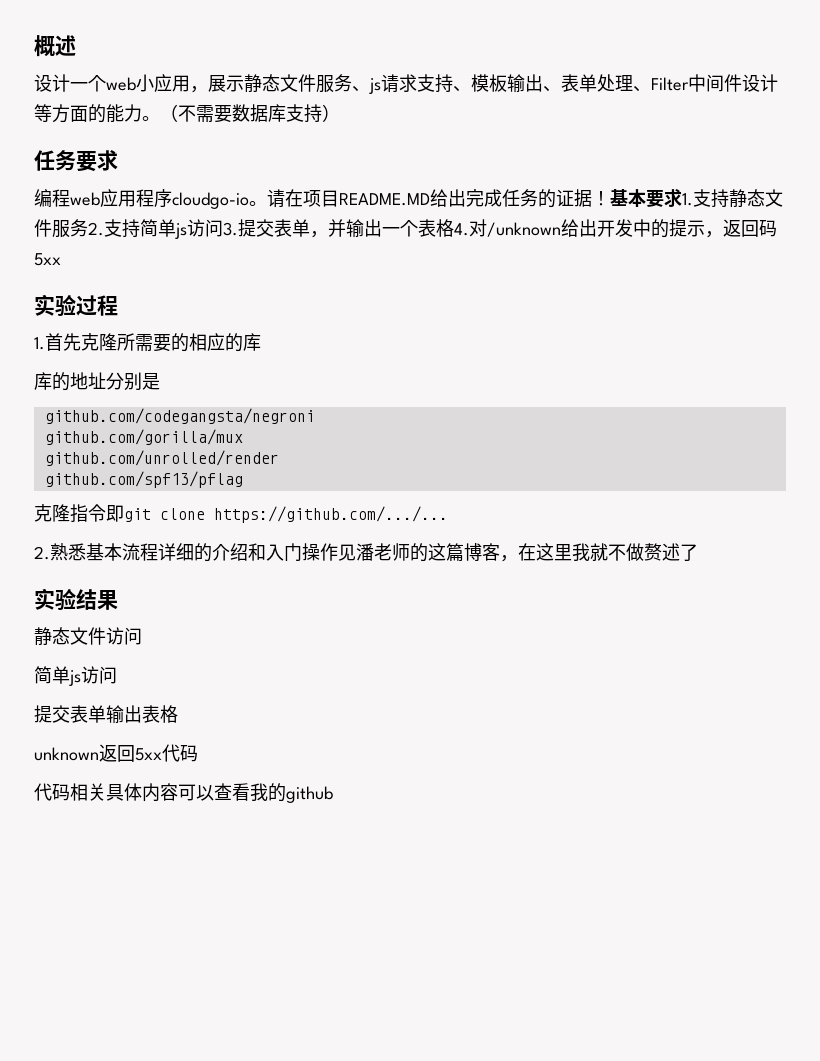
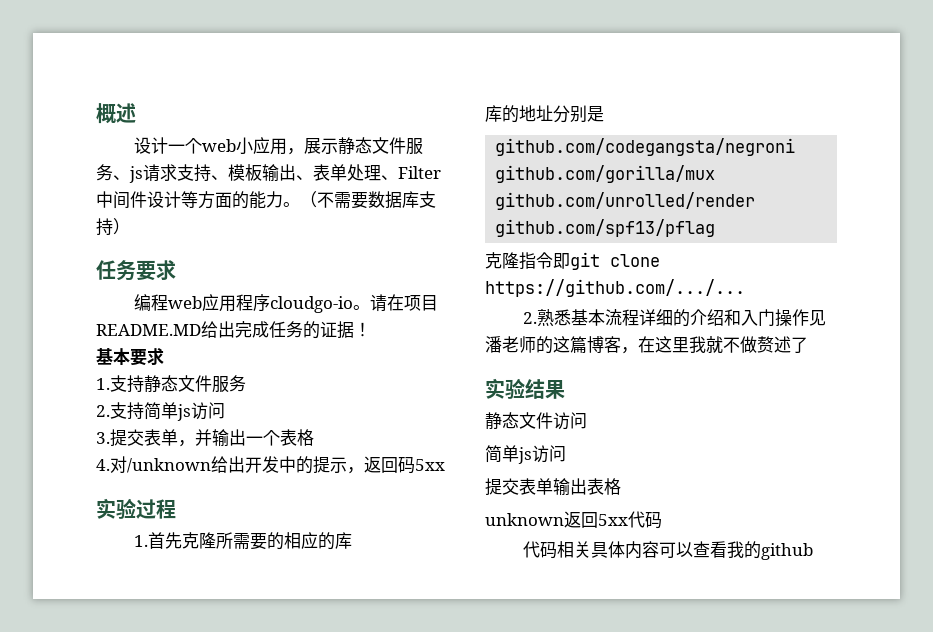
(610, 198) none -> (371, 329) //
(682, 198) none -> (164, 356) //
(88, 228) none -> (246, 383) //
(223, 228) none -> (225, 410) //
(454, 228) none -> (314, 437) //

